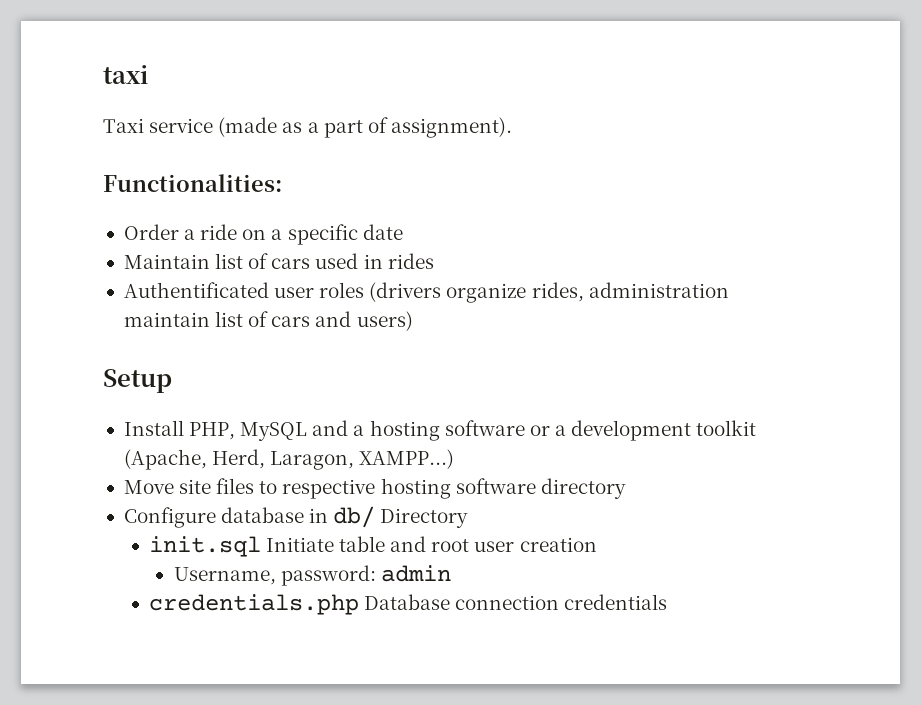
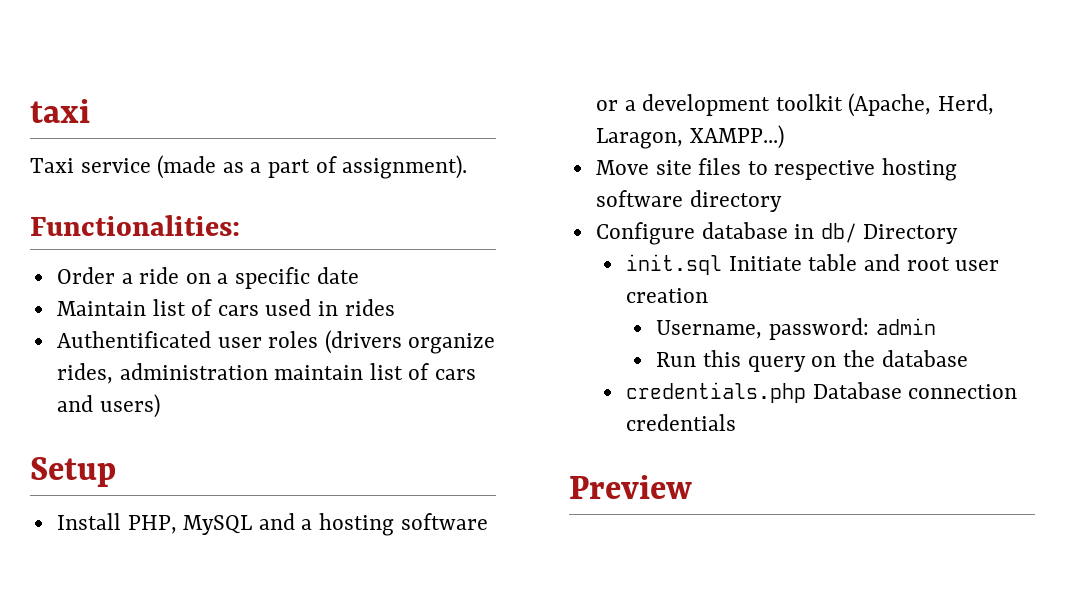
(451, 573) none -> [656,350,968,372] // Run this query on the database
(668, 602) none -> [569,475,692,499] // Preview

